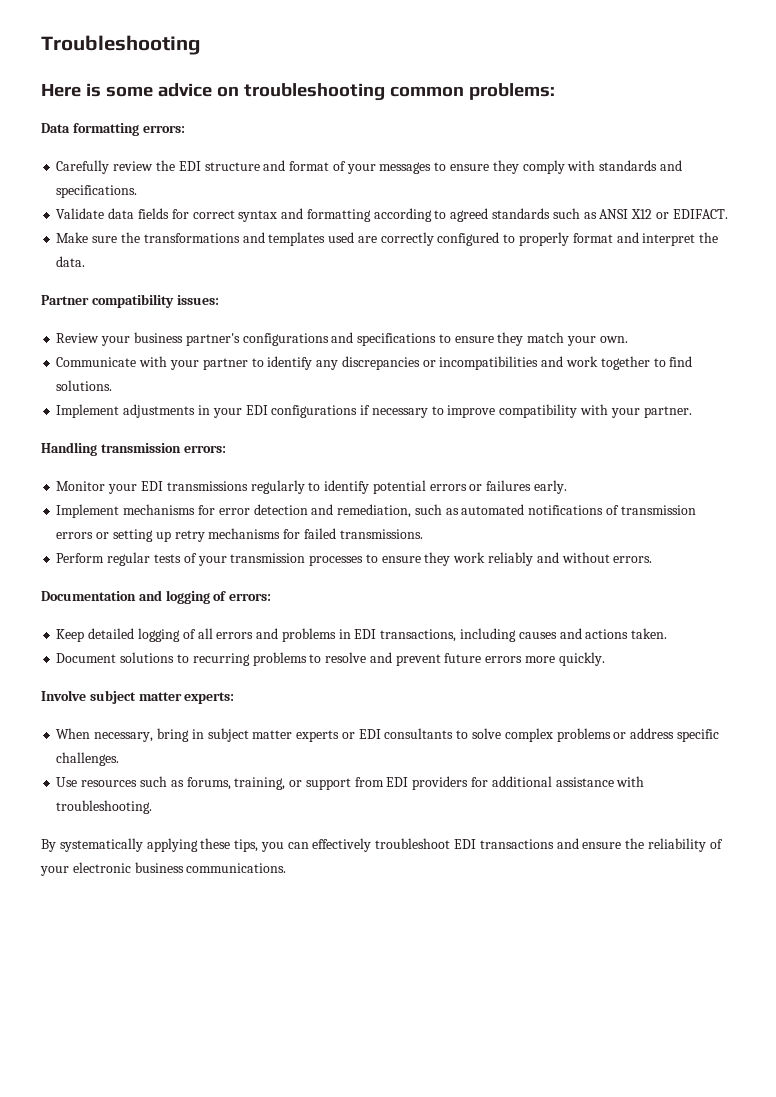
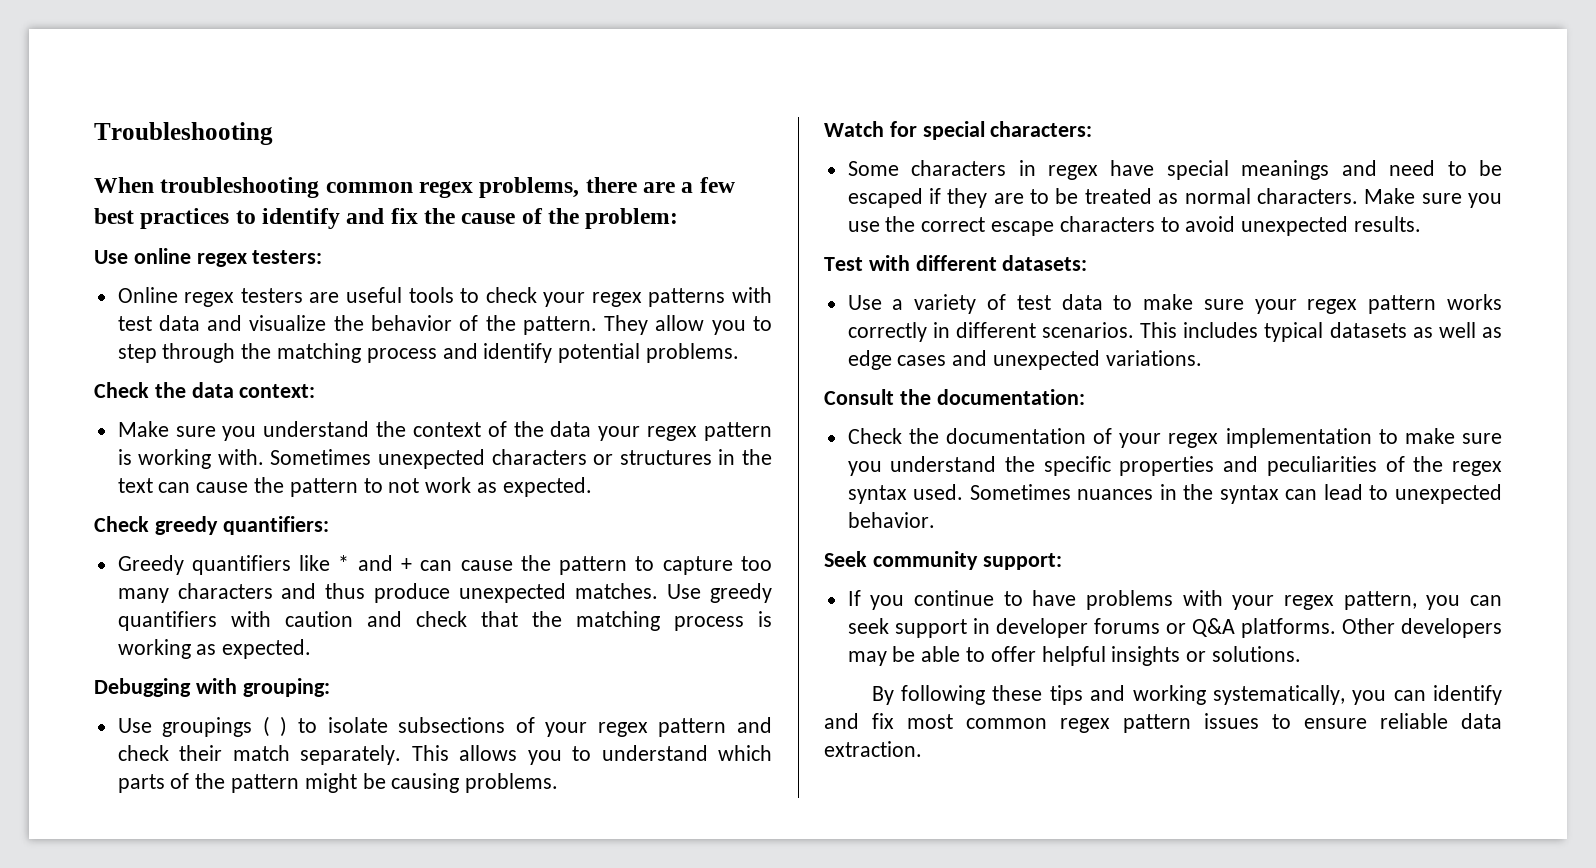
[41,83,555,101] [41,123,185,136] [56,160,682,174] [56,185,138,198] [56,208,728,222] [56,232,719,246] [56,256,86,267] [41,294,219,308] [56,332,628,346] [56,356,693,370] [56,380,113,391] [56,404,692,418] [41,442,226,456] [56,480,567,494] [56,504,696,518] [56,528,423,542] [56,552,653,566] [41,590,272,604] [56,628,668,642] [56,652,605,666] [41,690,235,704] [56,728,719,742] [56,752,120,766] [56,776,645,790] [56,800,153,814] [41,838,723,852] [40,862,287,876] Here is some advice on troubleshooting common problems: // Data formatting errors: // Carefully review the EDI structure and format of your messages to ensure they comply with standards and specifications. // Validate data fields for correct syntax and formatting according to agreed standards such as ANSI X12 or EDIFACT. // Make sure the transformations and templates used are correctly configured to properly format and interpret the data. // Partner compatibility issues: // Review your business partner's configurations and specifications to ensure they match your own. // Communicate with your partner to identify any discrepancies or incompatibilities and work together to find solutions. // Implement adjustments in your EDI configurations if necessary to improve compatibility with your partner. // Handling transmission errors: // Monitor your EDI transmissions regularly to identify potential errors or failures early. // Implement mechanisms for error detection and remediation, such as automated notifications of transmission errors or setting up retry mechanisms for failed transmissions. // Perform regular tests of your transmission processes to ensure they work reliably and without errors. // Documentation and logging of errors: // Keep detailed logging of all errors and problems in EDI transactions, including causes and actions taken. // Document solutions to recurring problems to resolve and prevent future errors more quickly. // Involve subject matter experts: // When necessary, bring in subject matter experts or EDI consultants to solve complex problems or address specific challenges. // Use resources such as forums, training, or support from EDI providers for additional assistance with troubleshooting. // By systematically applying these tips, you can effectively troubleshoot EDI transactions and ensure the reliability of your electronic business communications. -> [94,177,735,198] [94,208,679,229] [94,248,323,267] [117,287,772,307] [117,315,773,335] [117,343,740,363] [94,382,316,398] [117,421,773,441] [117,449,772,469] [117,477,592,497] [94,516,329,535] [117,555,773,575] [117,583,772,603] [117,611,772,631] [117,639,312,659] [94,678,330,697] [117,716,772,737] [117,745,773,765] [117,773,559,793] [824,121,1093,140] [847,160,1502,180] [847,188,1502,208] [847,216,1422,236] [824,255,1088,271] [847,294,1503,314] [847,322,1502,342] [847,350,1202,370] [824,389,1085,405] [847,428,1502,448] [847,456,1502,476] [847,484,1502,504] [847,512,935,528] [824,551,1062,570] [847,590,1502,610] [847,618,1502,638] [847,646,1302,666] [871,685,1502,705] [824,713,1502,733] [824,741,922,757] When troubleshooting common regex problems, there are a few best practices to identify and fix the cause of the problem: // Use online regex testers: // Online regex testers are useful tools to check your regex patterns with test data and visualize the behavior of the pattern. They allow you to step through the matching process and identify potential problems. // Check the data context: // Make sure you understand the context of the data your regex pattern is working with. Sometimes unexpected characters or structures in the text can cause the pattern to not work as expected. // Check greedy quantifiers: // Greedy quantifiers like * and + can cause the pattern to capture too many characters and thus produce unexpected matches. Use greedy quantifiers with caution and check that the matching process is working as expected. // Debugging with grouping: // Use groupings ( ) to isolate subsections of your regex pattern and check their match separately. This allows you to understand which parts of the pattern might be causing problems. // Watch for special characters: // Some characters in regex have special meanings and need to be escaped if they are to be treated as normal characters. Make sure you use the correct escape characters to avoid unexpected results. // Test with different datasets: // Use a variety of test data to make sure your regex pattern works correctly in different scenarios. This includes typical datasets as well as edge cases and unexpected variations. // Consult the documentation: // Check the documentation of your regex implementation to make sure you understand the specific properties and peculiarities of the regex syntax used. Sometimes nuances in the syntax can lead to unexpected behavior. // Seek community support: // If you continue to have problems with your regex pattern, you can seek support in developer forums or Q&A platforms. Other developers may be able to offer helpful insights or solutions. // By following these tips and working systematically, you can identify and fix most common regex pattern issues to ensure reliable data extraction.

